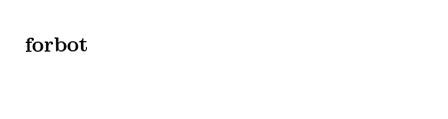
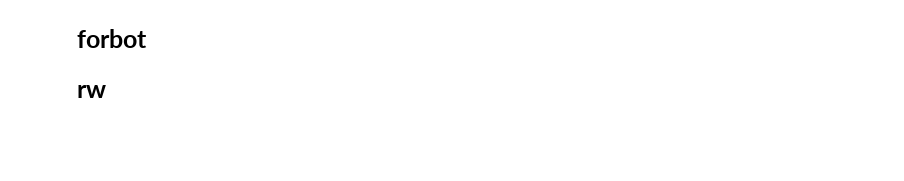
(88, 44) none -> [77,85,106,98] // rw

